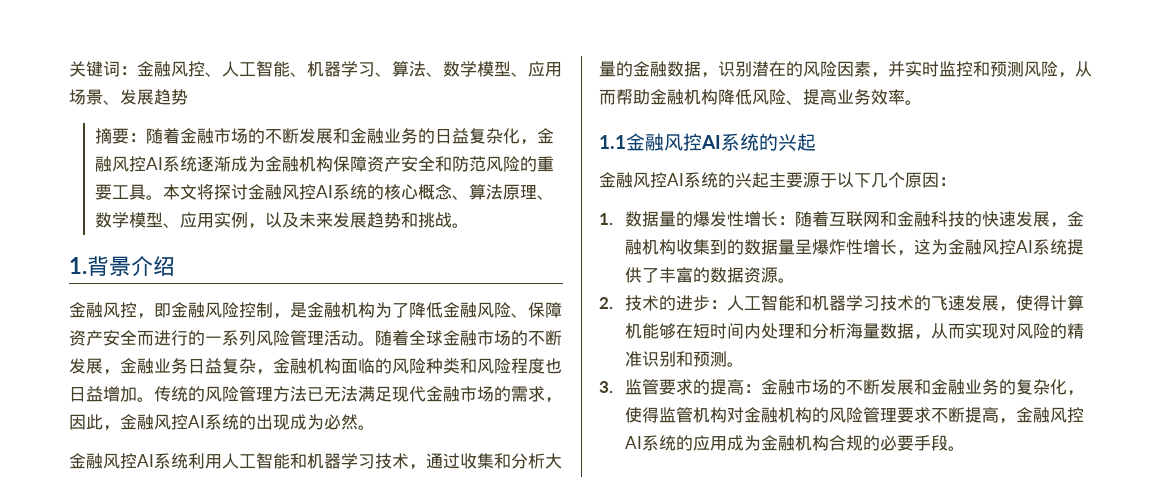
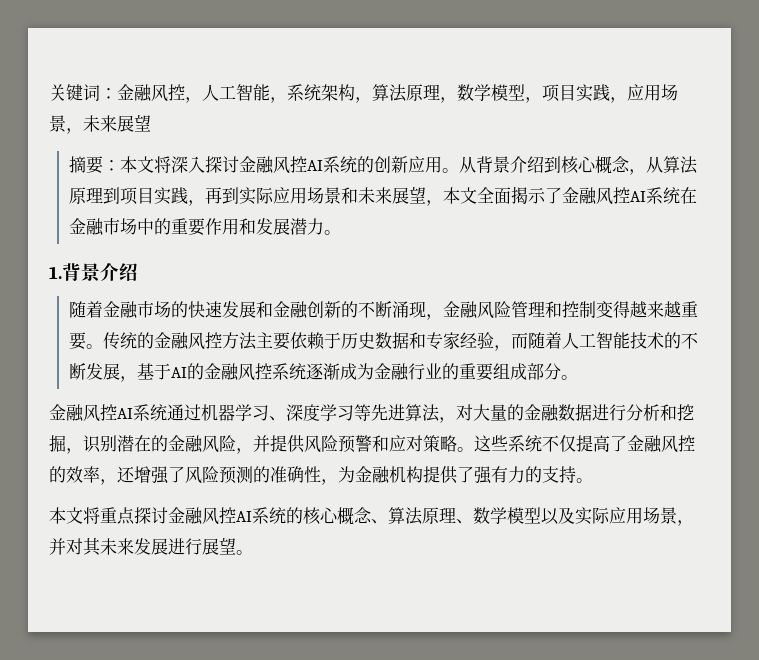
[205,60,562,77] [69,89,188,105] [94,128,146,144] 、人工智能、机器学习、算法、数学模型、应用场景、发展趋势 // 摘要： -> [185,84,678,103] [49,114,151,134] [68,156,698,175] [68,186,697,206] [68,218,341,236] [49,263,138,282] ，人工智能，系统架构，算法原理，数学模型，项目实践，应用场景，未来展望 // 摘要：本文将深入探讨金融风控AI系统的创新应用。从背景介绍到核心概念，从算法原理到项目实践，再到实际应用场景和未来展望，本文全面揭示了金融风控AI系统在金融市场中的重要作用和发展潜力。 // 1.背景介绍 //
[264,128,554,145] [94,156,554,172] [94,184,214,200] 不断发展和金融业务的日益复杂化，金融风控AI系统逐渐成为金融机构保障资产安全和防范风险的重要工具。本文将 -> [187,301,698,320] [68,332,698,351] [68,363,578,382] [49,404,694,423] [49,435,695,454] [49,466,593,485] [49,507,135,525] 快速发展和金融创新的不断涌现，金融风险管理和控制变得越来越重要。传统的金融风控方法主要依赖于历史数据和专家经验，而随着人工智能技术的不断发展，基于AI的金融风控系统逐渐成为金融行业的重要组成部分。 // 金融风控AI系统通过机器学习、深度学习等先进算法，对大量的金融数据进行分析和挖掘，识别潜在的金融风险，并提供风险预警和应对策略。这些系统不仅提高了金融风控的效率，还增强了风险预测的准确性，为金融机构提供了强有力的支持。 // 本文将重点
[162,212,469,229] [69,256,175,277] [69,302,562,319] [69,330,562,346] [69,358,562,375] [69,386,562,403] [69,414,375,431] [69,452,562,470] [599,61,1092,78] [599,89,922,105] [599,133,816,151] [599,172,956,188] [599,211,1084,228] [624,239,1084,256] [624,267,795,283] [599,294,1084,312] [624,323,1084,340] [624,351,744,367] [599,379,1084,396] [624,407,1084,424] [624,435,948,451] 、应用实例，以及未来发展趋势和挑战。 // 1.背景介绍 // 金融风控，即金融风险控制，是金融机构为了降低金融风险、保障资产安全而进行的一系列风险管理活动。随着全球金融市场的不断发展，金融业务日益复杂，金融机构面临的风险种类和风险程度也日益增加。传统的风险管理方法已无法满足现代金融市场的需求，因此，金融风控AI系统的出现成为必然。 // 金融风控AI系统利用人工智能和机器学习技术，通过收集和分析大量的金融数据，识别潜在的风险因素，并实时监控和预测风险，从而帮助金融机构降低风险、提高业务效率。 // 1.1金融风控AI系统的兴起 // 金融风控AI系统的兴起主要源于以下几个原因： // 1.数据量的爆发性增长：随着互联网和金融科技的快速发展，金融机构收集到的数据量呈爆炸性增长，这为金融风控AI系统提供了丰富的数据资源。 // 2.技术的进步：人工智能和机器学习技术的飞速发展，使得计算机能够在短时间内处理和分析海量数据，从而实现对风险的精准识别和预测。 // 3.监管要求的提高：金融市场的不断发展和金融业务的复杂化，使得监管机构对金融机构的风险管理要求不断提高，金融风控AI系统的应用成为金融机构合规的必要手段 -> [541,507,694,526] [49,537,236,556] 以及实际应用场景，并对其未来发展进行展望

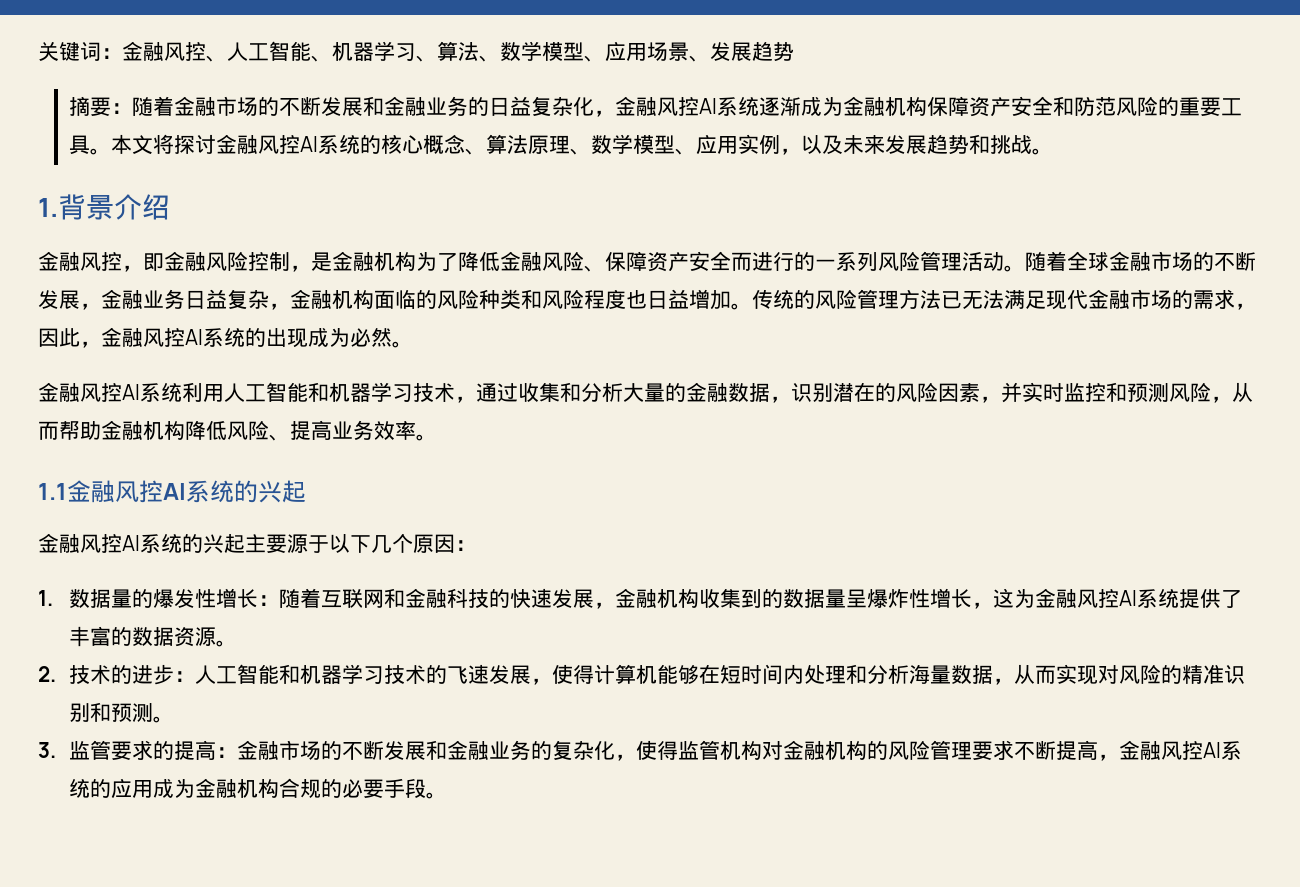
[185,84,678,103] [49,114,151,134] [68,156,698,175] [68,186,697,206] [68,218,341,236] [49,263,138,282] ，人工智能，系统架构，算法原理，数学模型，项目实践，应用场景，未来展望 // 摘要：本文将深入探讨金融风控AI系统的创新应用。从背景介绍到核心概念，从算法原理到项目实践，再到实际应用场景和未来展望，本文全面揭示了金融风控AI系统在金融市场中的重要作用和发展潜力。 // 1.背景介绍 // -> [206,41,794,62] [68,96,132,116] 、人工智能、机器学习、算法、数学模型、应用场景、发展趋势 // 摘要：
[187,301,698,320] [68,332,698,351] [68,363,578,382] [49,404,694,423] [49,435,695,454] [49,466,593,485] [49,507,135,525] 快速发展和金融创新的不断涌现，金融风险管理和控制变得越来越重要。传统的金融风控方法主要依赖于历史数据和专家经验，而随着人工智能技术的不断发展，基于AI的金融风控系统逐渐成为金融行业的重要组成部分。 // 金融风控AI系统通过机器学习、深度学习等先进算法，对大量的金融数据进行分析和挖掘，识别潜在的金融风险，并提供风险预警和应对策略。这些系统不仅提高了金融风控的效率，还增强了风险预测的准确性，为金融机构提供了强有力的支持。 // 本文将重点 -> [278,96,1242,117] [68,134,174,155] 不断发展和金融业务的日益复杂化，金融风控AI系统逐渐成为金融机构保障资产安全和防范风险的重要工具。本文将
[541,507,694,526] [49,537,236,556] 以及实际应用场景，并对其未来发展进行展望 -> [674,134,1053,155] [38,194,170,220] [38,251,1256,272] [38,289,1256,310] [38,327,413,348] [38,382,1253,403] [38,420,437,441] [38,480,306,503] [38,533,476,554] [38,588,1242,609] [68,626,237,647] [38,664,1245,685] [68,702,174,723] [38,740,1242,761] [68,778,426,799] 、应用实例，以及未来发展趋势和挑战。 // 1.背景介绍 // 金融风控，即金融风险控制，是金融机构为了降低金融风险、保障资产安全而进行的一系列风险管理活动。随着全球金融市场的不断发展，金融业务日益复杂，金融机构面临的风险种类和风险程度也日益增加。传统的风险管理方法已无法满足现代金融市场的需求，因此，金融风控AI系统的出现成为必然。 // 金融风控AI系统利用人工智能和机器学习技术，通过收集和分析大量的金融数据，识别潜在的风险因素，并实时监控和预测风险，从而帮助金融机构降低风险、提高业务效率。 // 1.1金融风控AI系统的兴起 // 金融风控AI系统的兴起主要源于以下几个原因： // 1.数据量的爆发性增长：随着互联网和金融科技的快速发展，金融机构收集到的数据量呈爆炸性增长，这为金融风控AI系统提供了丰富的数据资源。 // 2.技术的进步：人工智能和机器学习技术的飞速发展，使得计算机能够在短时间内处理和分析海量数据，从而实现对风险的精准识别和预测。 // 3.监管要求的提高：金融市场的不断发展和金融业务的复杂化，使得监管机构对金融机构的风险管理要求不断提高，金融风控AI系统的应用成为金融机构合规的必要手段

